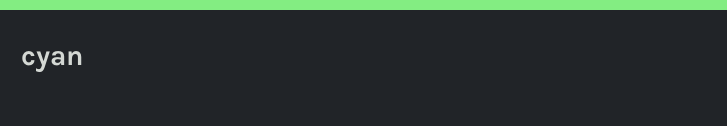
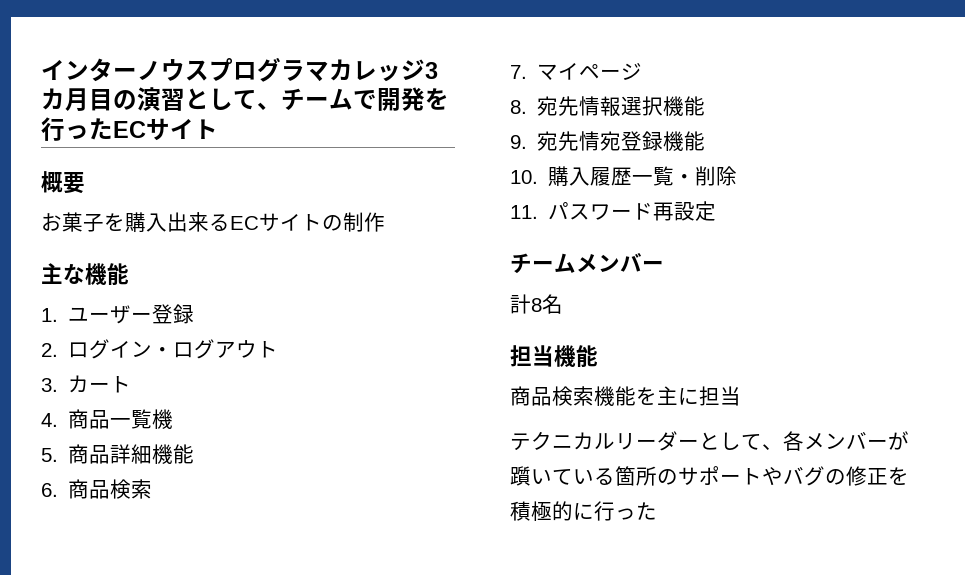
[21,51,83,73] cyan -> [41,57,438,82] [41,87,449,111] [41,117,218,141] [41,171,85,194] [41,212,385,233] [41,263,129,285] [41,304,195,324] [41,339,279,359] [41,375,132,393] [41,409,174,429] [41,444,195,464] [41,479,153,499] [510,63,643,80] [510,96,706,117] [510,131,706,151] [510,166,738,187] [510,201,717,221] [510,253,664,274] [510,294,563,314] [510,345,598,367] [510,386,741,406] [510,431,909,451] [510,466,909,486] [510,501,657,521] インターノウスプログラマカレッジ3カ月目の演習として、チームで開発を行ったECサイト // 概要 // お菓子を購入出来るECサイトの制作 // 主な機能 // 1.ユーザー登録 // 2.ログイン・ログアウト // 3.カート // 4.商品一覧機 // 5.商品詳細機能 // 6.商品検索 // 7.マイページ // 8.宛先情報選択機能 // 9.宛先情宛登録機能 // 10.購入履歴一覧・削除 // 11.パスワード再設定 // チームメンバー // 計8名 // 担当機能 // 商品検索機能を主に担当 // テクニカルリーダーとして、各メンバーが躓いている箇所のサポートやバグの修正を積極的に行った

